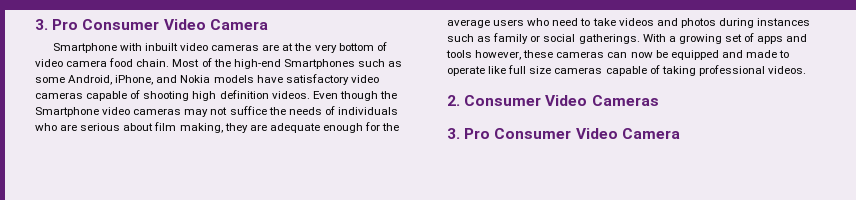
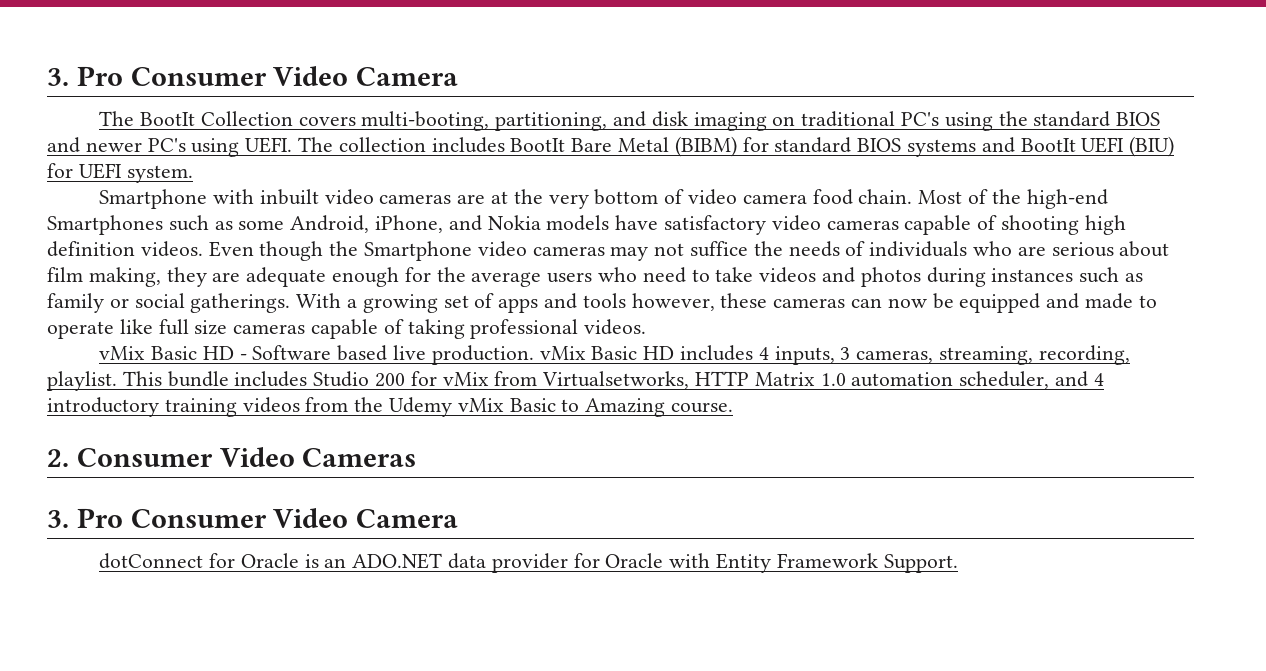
[35,19,268,30] 3. Pro Consumer Video Camera -> [47,66,459,86] [99,111,1161,131] [47,136,1175,157] [47,163,193,183] 3. Pro Consumer Video Camera // The BootIt Collection covers multi-booting, partitioning, and disk imaging on traditional PC's using the standard BIOS and newer PC's using UEFI. The collection includes BootIt Bare Metal (BIBM) for standard BIOS systems and BootIt UEFI (BIU) for UEFI system.
(806, 70) none -> [99,345,1130,365] [47,371,1104,391] [47,397,734,417] // vMix Basic HD - Software based live production. vMix Basic HD includes 4 inputs, 3 cameras, streaming, recording, playlist. This bundle includes Studio 200 for vMix from Virtualsetworks, HTTP Matrix 1.0 automation scheduler, and 4 introductory training videos from the Udemy vMix Basic to Amazing course.
(680, 133) none -> [99,553,958,573] // dotConnect for Oracle is an ADO.NET data provider for Oracle with Entity Framework Support.

